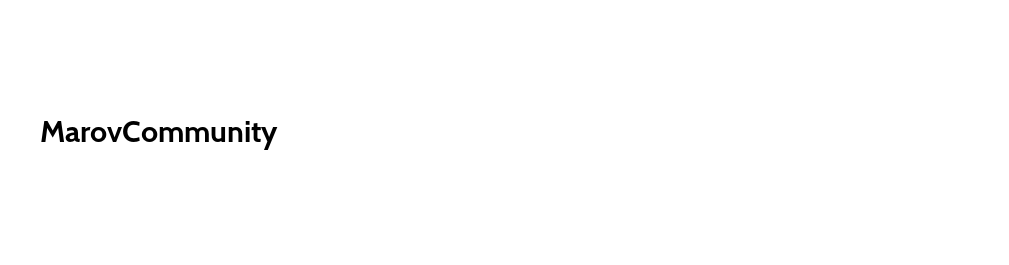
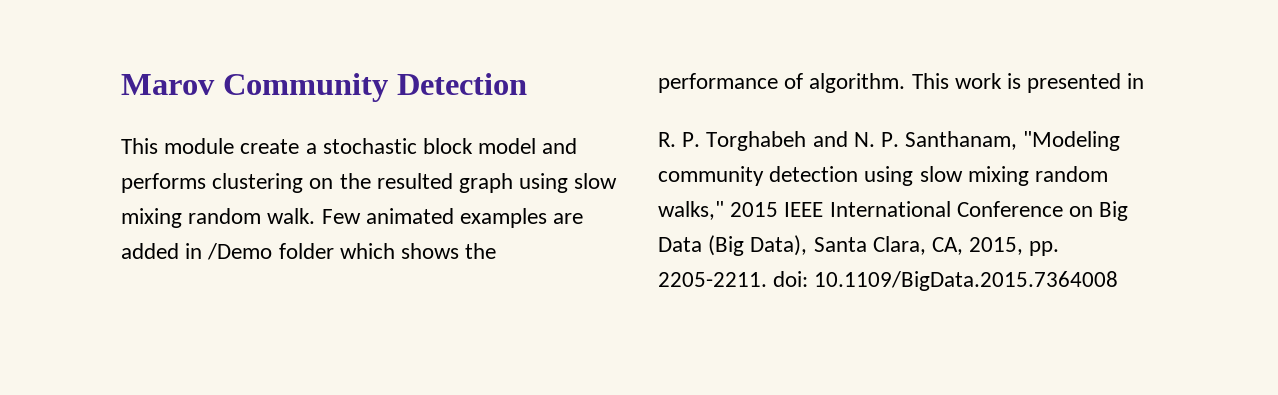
[40,121,278,150] MarovCommunity -> [121,73,527,102] [121,138,578,154] [121,173,618,193] [121,208,584,228] [121,243,497,260] [658,73,1145,93] [658,131,1121,151] [658,166,1109,186] [658,201,1129,221] [658,235,1060,256] [658,271,1119,291] Marov Community Detection // This module create a stochastic block model and performs clustering on the resulted graph using slow mixing random walk. Few animated examples are added in /Demo folder which shows the performance of algorithm. This work is presented in // R. P. Torghabeh and N. P. Santhanam, "Modeling community detection using slow mixing random walks," 2015 IEEE International Conference on Big Data (Big Data), Santa Clara, CA, 2015, pp. 2205-2211. doi: 10.1109/BigData.2015.7364008

